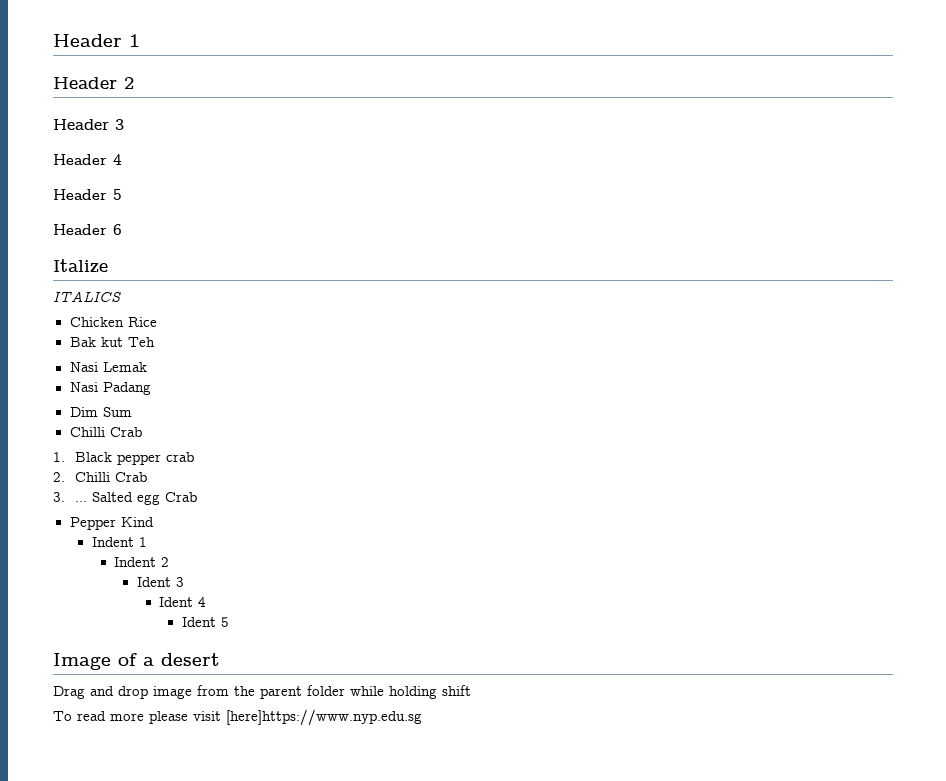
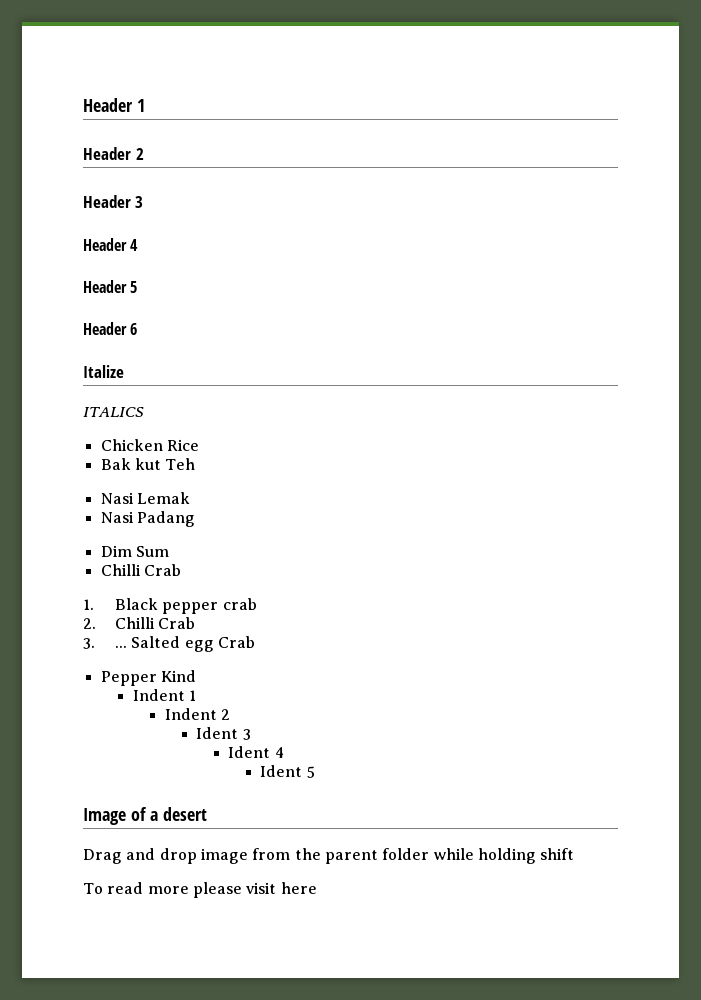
[226,709,422,726] [here]https://www.nyp.edu.sg -> [280,882,317,894] here

